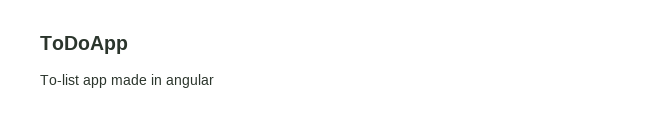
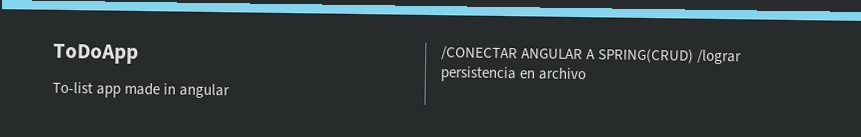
(214, 81) none -> [441,46,743,65] [440,66,588,83] // /CONECTAR ANGULAR A SPRING(CRUD) /lograr persistencia en archivo

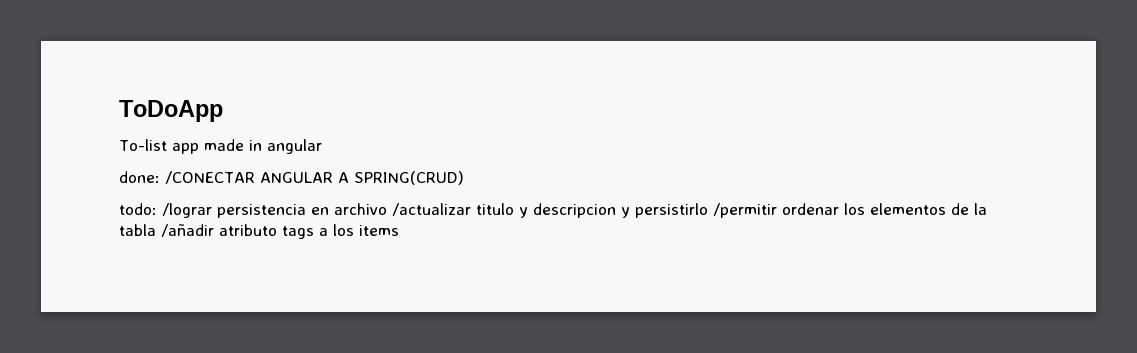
(231, 91) none -> [119,171,160,183] done:
(695, 56) none -> [119,203,157,215] // todo:
(588, 74) none -> [392,203,987,218] [119,224,399,239] /actualizar titulo y descripcion y persistirlo /permitir ordenar los elementos de la tabla /añadir atributo tags a los items

